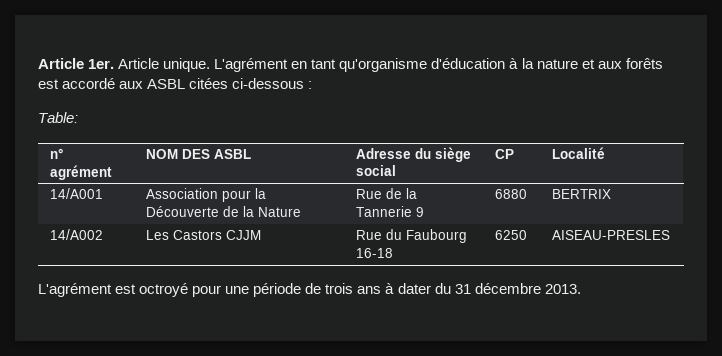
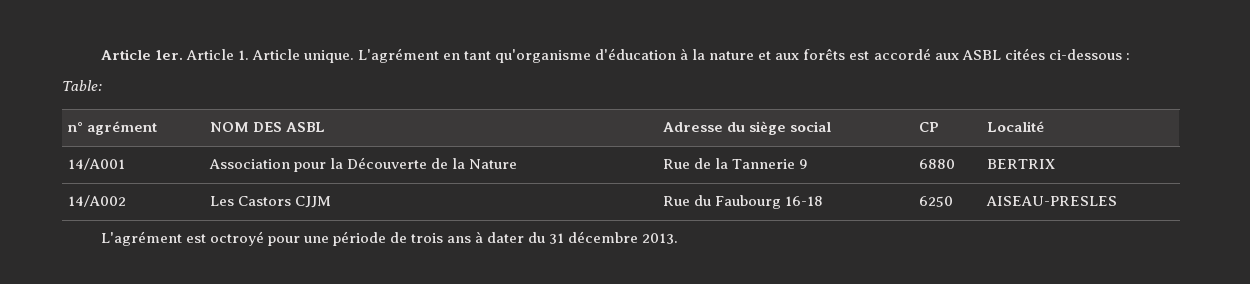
(160, 63) none -> [237,49,300,60] 1. Article

